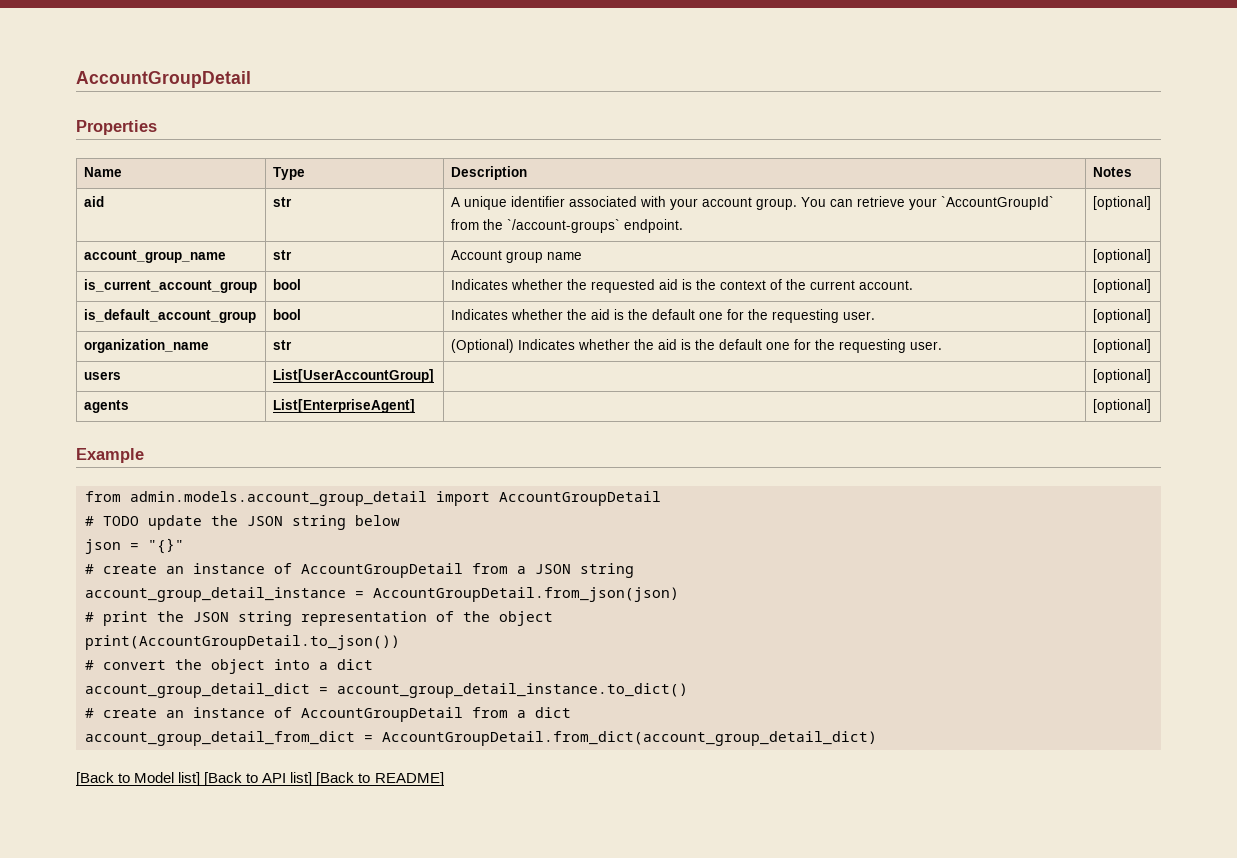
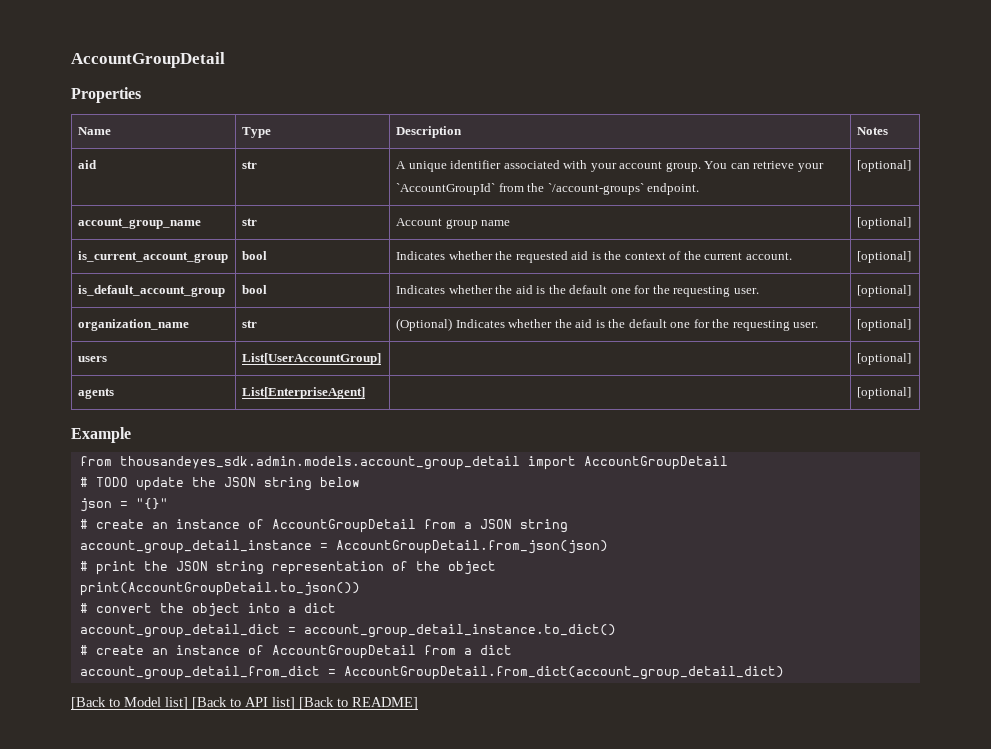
[130,491,427,506] admin.models.account_group_detail -> [119,456,520,470] thousandeyes_sdk.admin.models.account_group_detail

